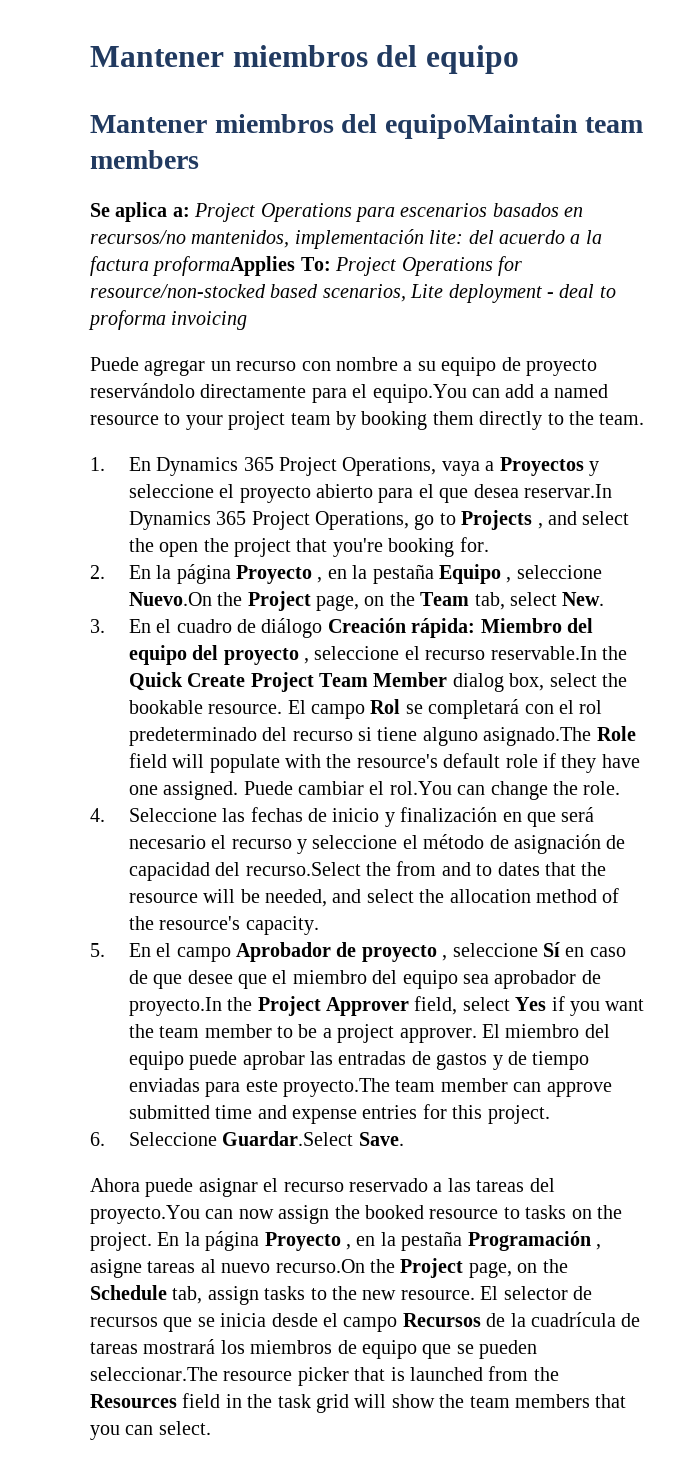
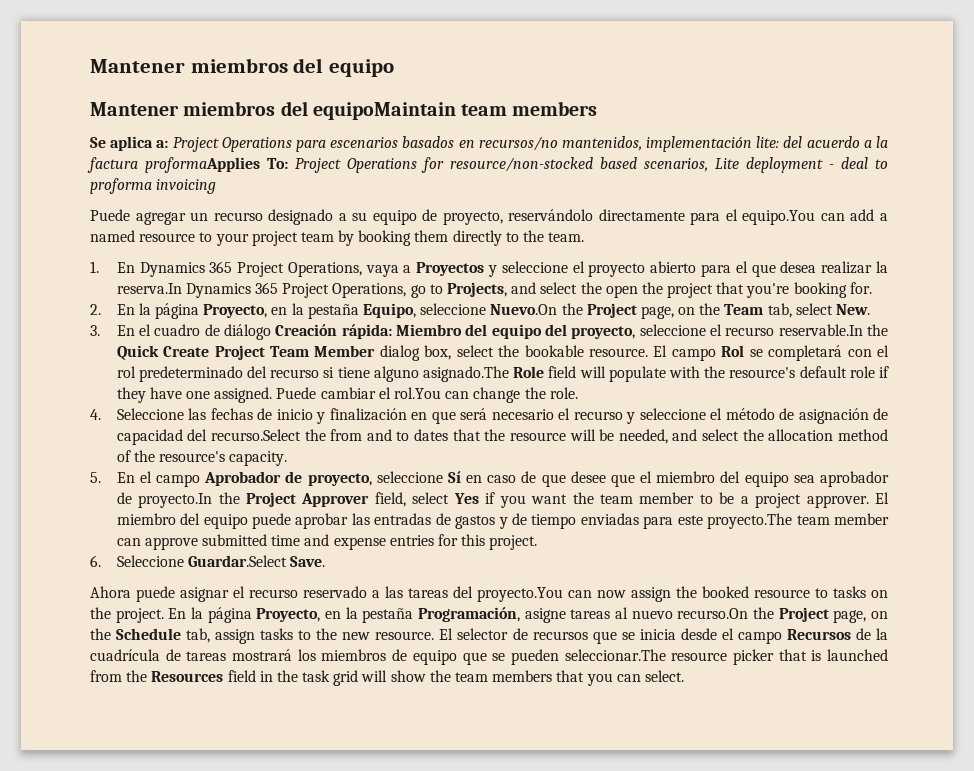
[301,357,398,371] con nombre -> [268,209,334,225] designado
[525,359,597,376] proyecto -> [442,211,503,225] proyecto,
[524,484,613,498] reservar.In -> [821,261,888,274] [116,283,182,294] realizar la reserva.In
[461,510,543,530] Projects , -> [447,282,508,297] Projects,
[236,564,512,584] Proyecto , en la pestaña Equipo , -> [203,303,417,319] Proyecto, en la pestaña Equipo,
[223,648,310,665] proyecto , -> [571,326,636,339] proyecto,
[361,945,448,962] proyecto , -> [307,473,372,486] proyecto,
[264,1231,601,1251] Proyecto , en la pestaña Programación , -> [256,607,520,623] Proyecto, en la pestaña Programación,

